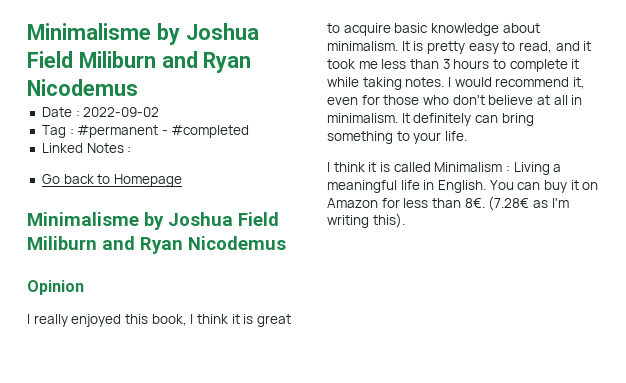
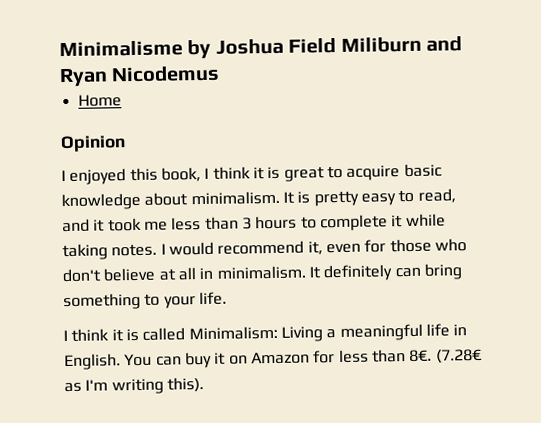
[27,23,259,45] [27,51,252,73] [27,79,138,96] [41,107,160,117] [41,125,250,138] [41,143,132,153] [41,174,182,187] [27,212,279,230] [27,236,286,254] Minimalisme by Joshua Field Miliburn and Ryan Nicodemus // Date : 2022-09-02 // Tag : #permanent - #completed // Linked Notes : // Go back to Homepage // Minimalisme by Joshua Field Miliburn and Ryan Nicodemus -> [59,36,462,60] [59,65,221,88] [77,94,122,107] Minimalisme by Joshua Field Miliburn and Ryan Nicodemus // Home
[33,314,68,327] really -> (66, 176) none
[434,162,510,172] Minimalism : -> [188,325,278,341] Minimalism:

